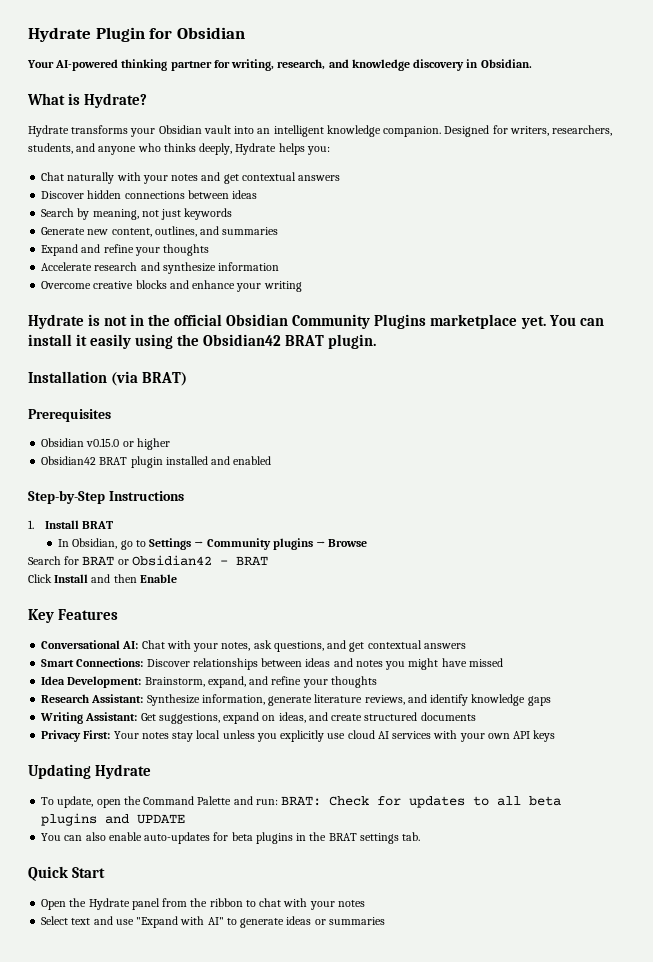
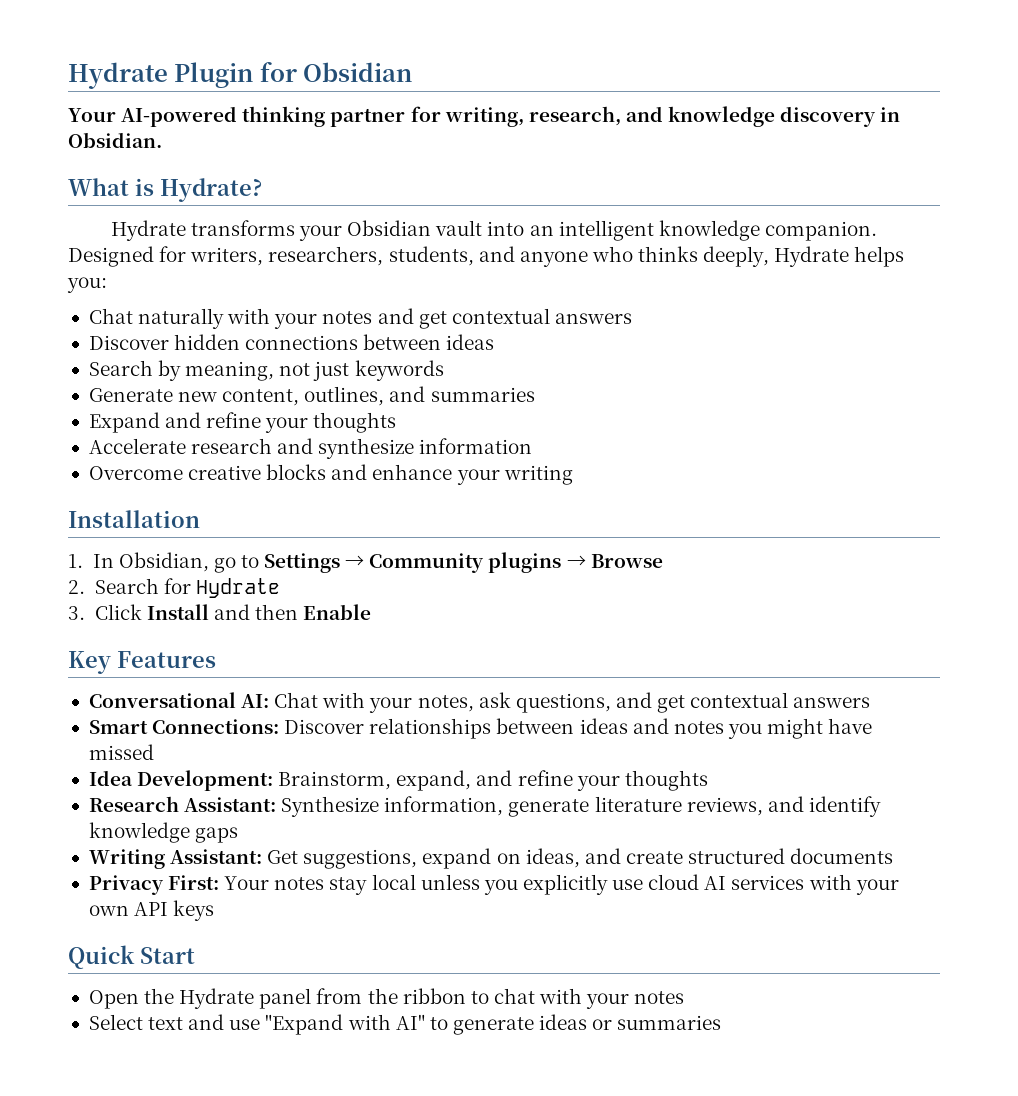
[28,314,604,329] [28,334,377,349] [28,371,188,386] [28,409,111,422] [41,438,170,450] [41,456,272,468] [28,490,184,504] Hydrate is not in the official Obsidian Community Plugins marketplace yet. You can install it easily using the Obsidian42 BRAT plugin. // Installation (via BRAT) // Prerequisites // Obsidian v0.15.0 or higher // Obsidian42 BRAT plugin installed and enabled // Step-by-Step Instructions -> [68,510,200,528] Installation
[44,520,114,529] Install BRAT // -> (83, 561) none
(368, 543) none -> [68,580,85,594] 2.
[82,555,268,566] BRAT or Obsidian42 - BRAT // -> [195,578,280,598] [68,606,85,620] Hydrate // 3.
[28,764,152,779] [41,796,562,808] [41,813,186,826] [41,832,421,844] // Updating Hydrate // To update, open the Command Palette and run: BRAT: Check for updates to all beta plugins and UPDATE // You can also enable auto-updates for beta plugins in the BRAT settings tab. -> (215, 910) none

